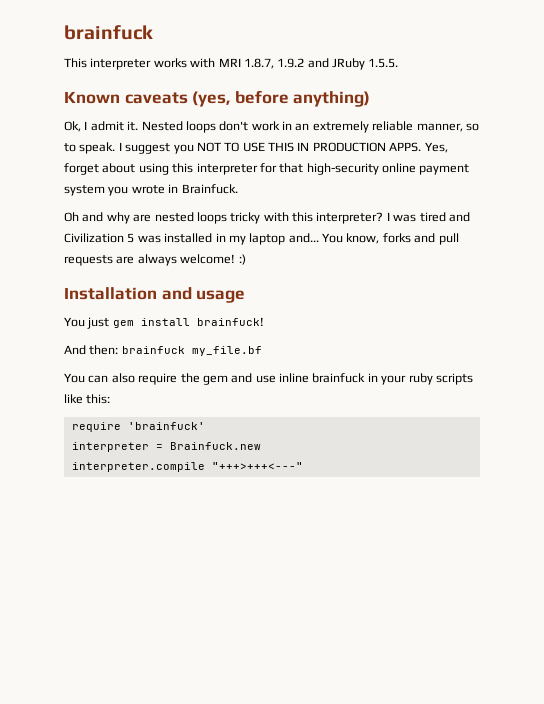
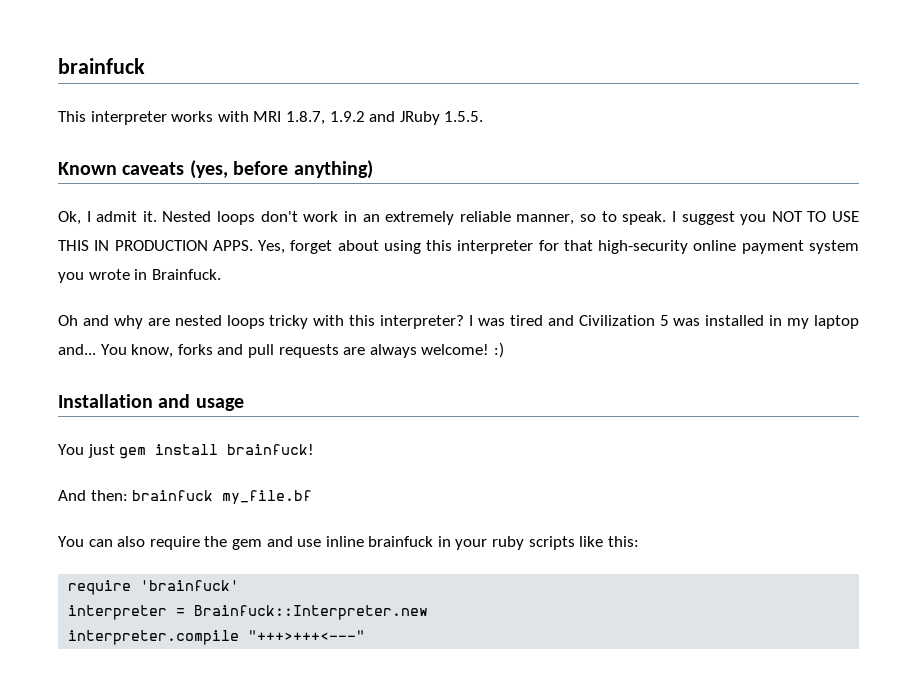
[169,442,261,450] Brainfuck.new -> [194,605,429,620] Brainfuck::Interpreter.new

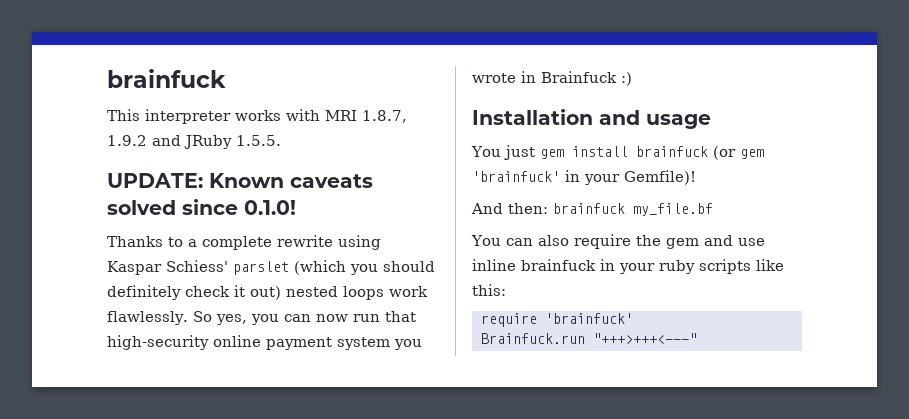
(484, 116) none -> [107,173,203,188] UPDATE:
[189,160,373,179] [58,211,859,225] [58,240,559,254] (yes, before anything) // Ok, I admit it. Nested loops don't work in an extremely reliable manner, so to speak. I suggest you NOT TO USE THIS IN PRODUCTION APPS. Yes, forget about using this interpreter for -> [107,199,296,215] [107,235,381,250] [107,260,435,275] [107,285,428,300] [107,311,380,325] solved since 0.1.0! // Thanks to a complete rewrite using Kaspar Schiess' parslet (which you should definitely check it out) nested loops work flawlessly. So yes, you can now run
[151,269,221,280] [58,315,859,329] [58,344,490,358] Brainfuck. // Oh and why are nested loops tricky with this interpreter? I was tired and Civilization 5 was installed in my laptop and... You know, forks and pull requests are always welcome! -> [541,71,617,83] Brainfuck
[227,444,315,455] brainfuck! -> [635,146,764,160] [472,170,696,185] brainfuck (or gem 'brainfuck' in your Gemfile)!
[68,605,429,620] [68,630,240,645] interpreter = Brainfuck::Interpreter.new // interpreter.compile -> [480,333,585,344] Brainfuck.run

